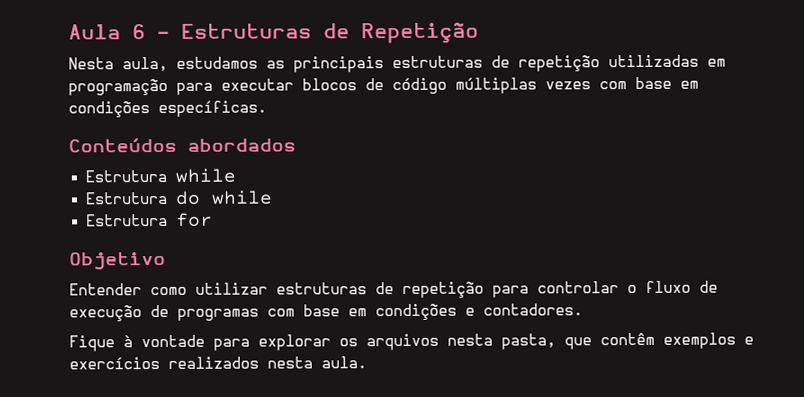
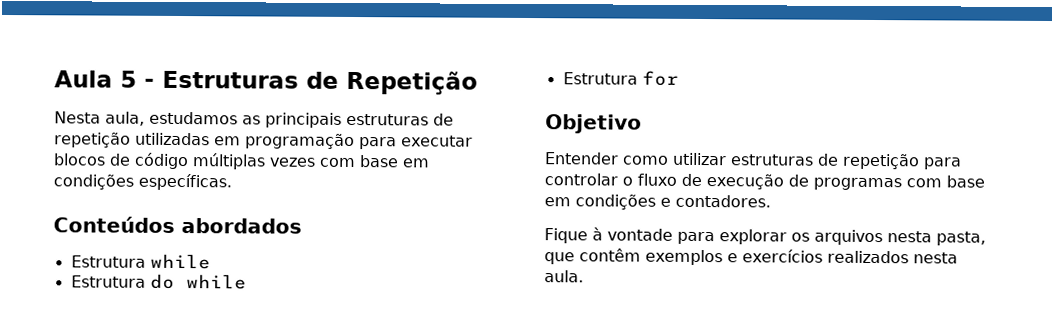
[132,24,146,40] 6 -> [120,70,137,88] 5

